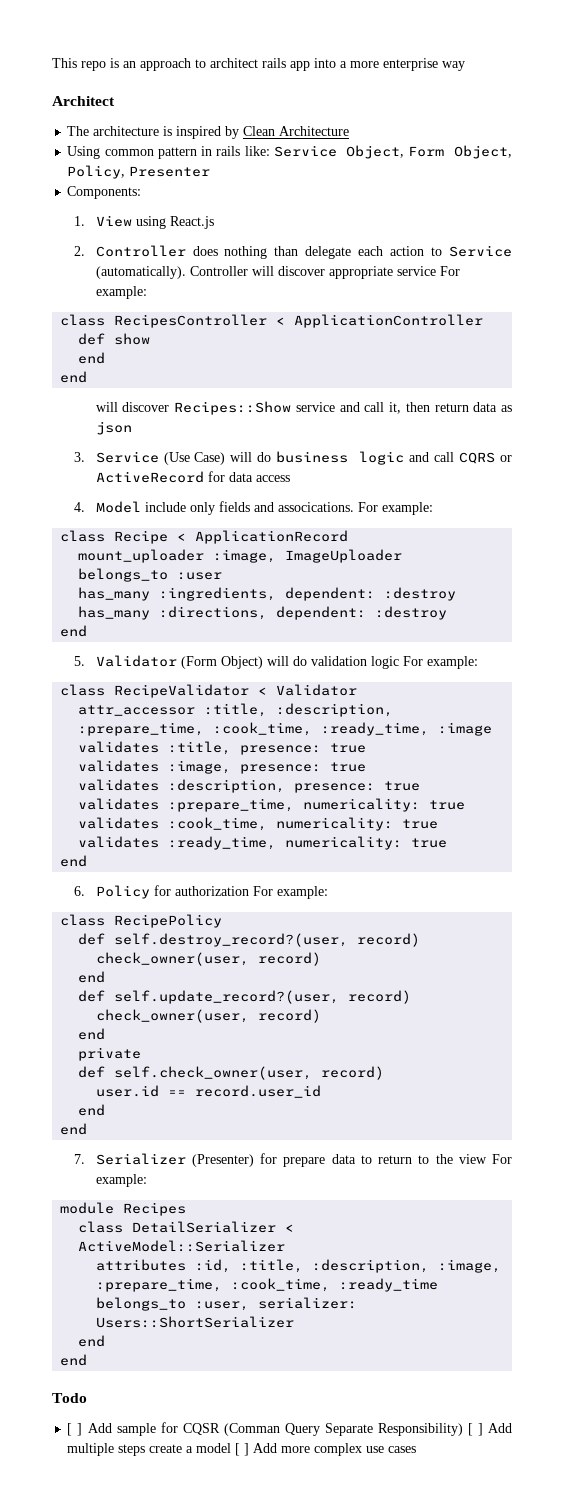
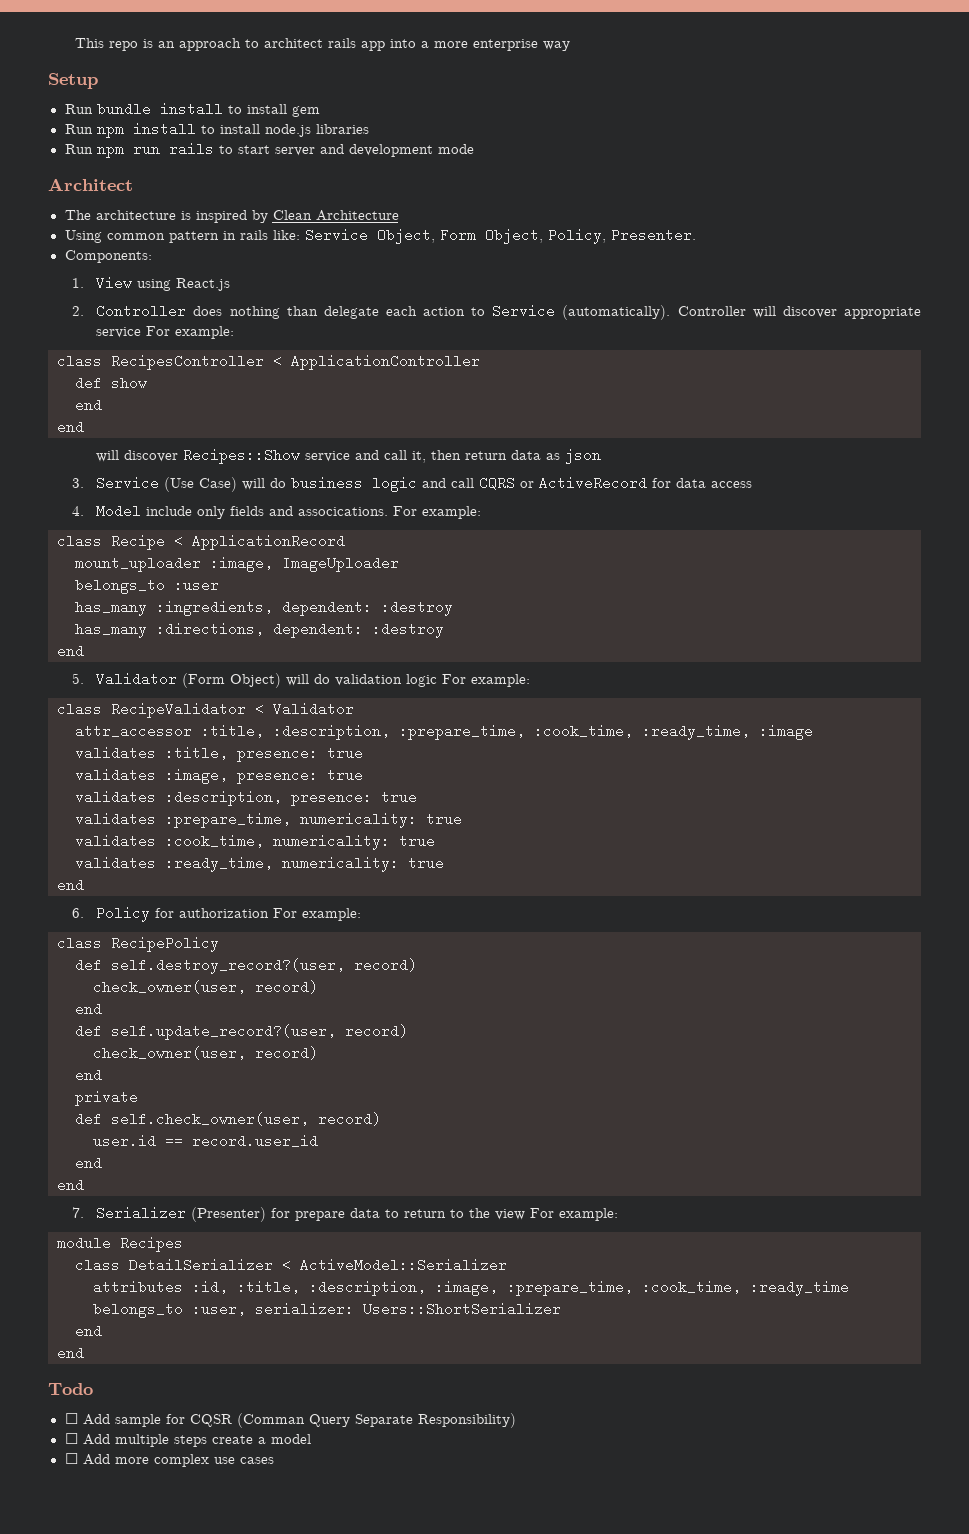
(465, 66) none -> [48,73,98,89] [64,102,320,117] [64,122,369,138] [64,142,474,158] // Setup // Run bundle install to install gem // Run npm install to install node.js libraries // Run npm run rails to start server and development mode
[129,166,211,177] Presenter -> [610,228,696,242] Presenter.
[67,1423,83,1436] [ ] -> [64,1413,78,1424] ☐
[467,1423,483,1436] [ ] -> [64,1433,78,1444] // ☐
[235,1443,250,1456] [ ] -> [64,1453,78,1464] // ☐

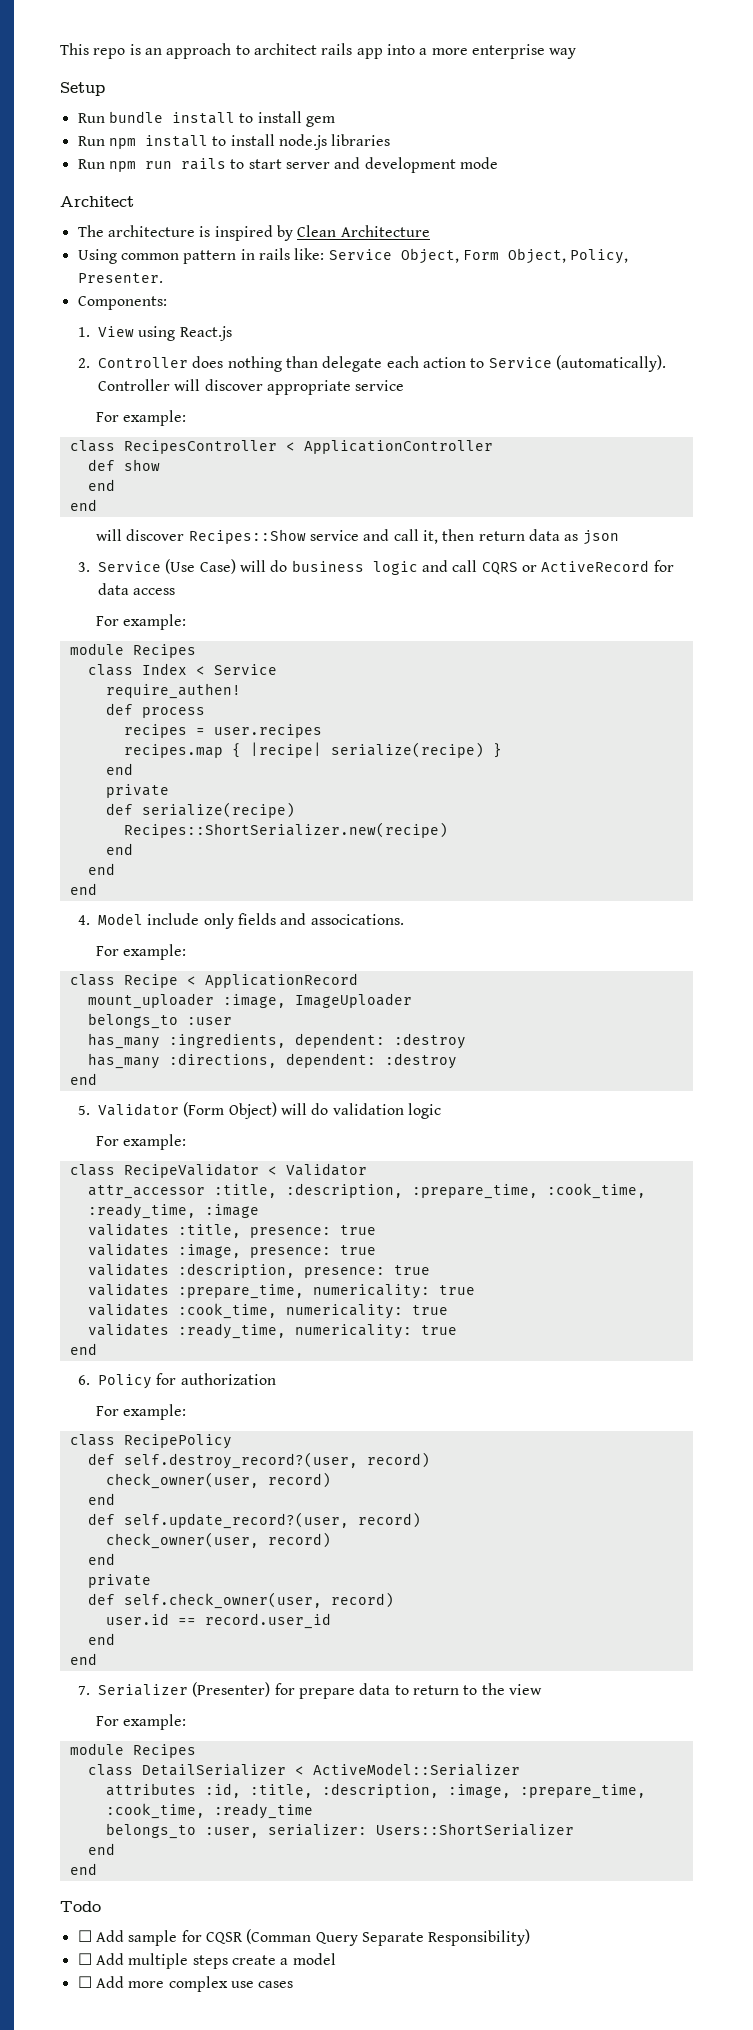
(142, 332) none -> (405, 385) //
(753, 484) none -> [95,614,187,630] [69,643,196,658] [87,663,277,676] [105,683,241,699] [105,703,205,718] [123,724,322,738] [123,742,502,758] [105,763,133,775] [105,784,169,798] [105,802,295,818] [123,822,448,838] [105,843,133,855] [87,863,115,875] [69,883,97,895] // For example: // module Recipes // class Index < Service // require_authen! // def process // recipes = user.recipes // recipes.map { |recipe| serialize(recipe) } // end // private // def serialize(recipe) // Recipes::ShortSerializer.new(recipe) // end // end // end
(389, 511) none -> (404, 919) //
(438, 680) none -> (441, 1111) //
(270, 913) none -> (276, 1379) //
(526, 1214) none -> (542, 1689) //

